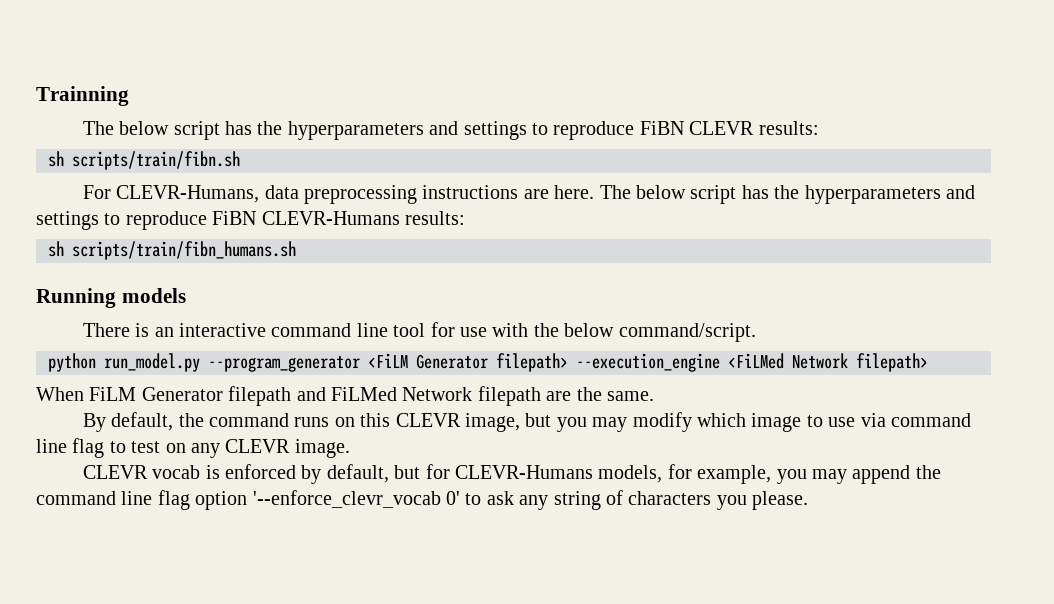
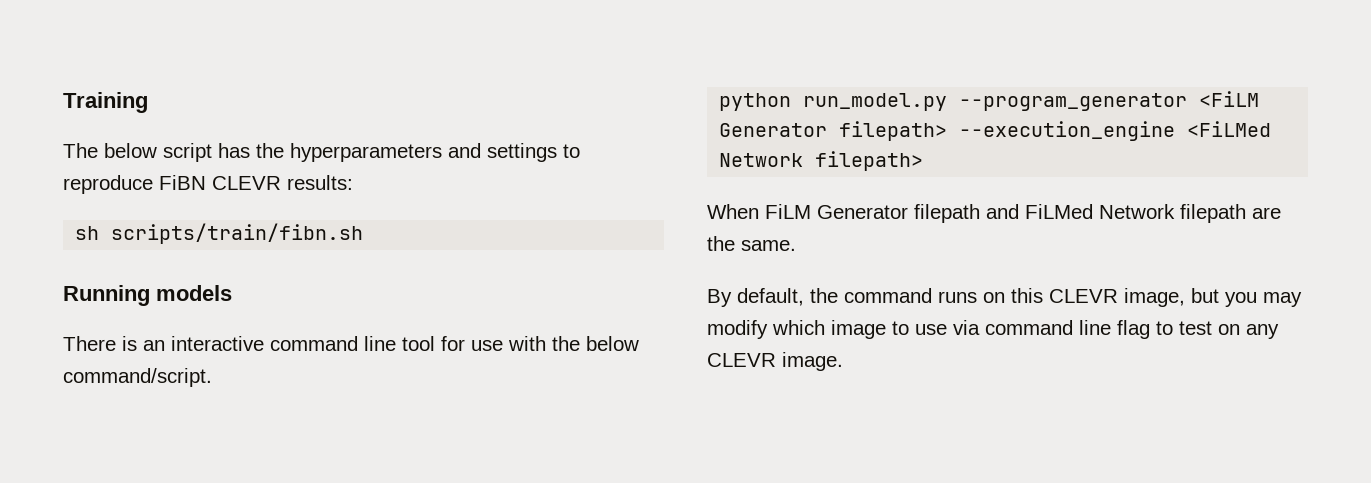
[36,86,129,106] Trainning -> [63,92,148,113] Training
[82,185,976,204] [36,211,465,230] [48,241,296,260] // For CLEVR-Humans, data preprocessing instructions are here. The below script has the hyperparameters and settings to reproduce FiBN CLEVR-Humans results: // sh scripts/train/fibn_humans.sh -> (364, 233) none
[82,464,941,484] [36,490,809,510] // CLEVR vocab is enforced by default, but for CLEVR-Humans models, for example, you may append the command line flag option '--enforce_clevr_vocab 0' to ask any string of characters you please. -> (843, 361) none

